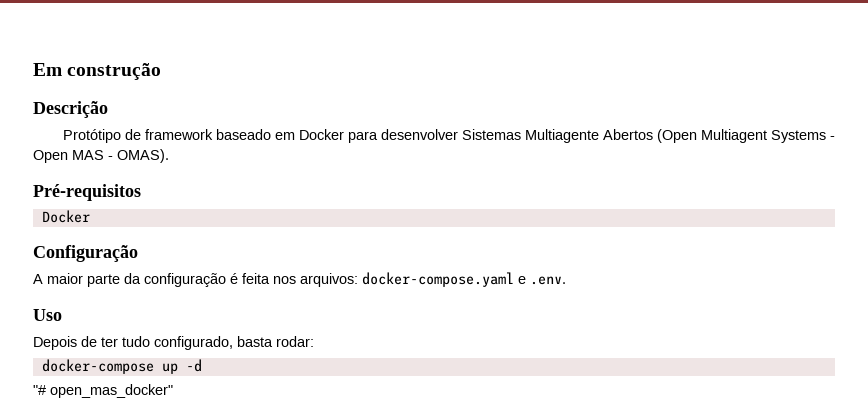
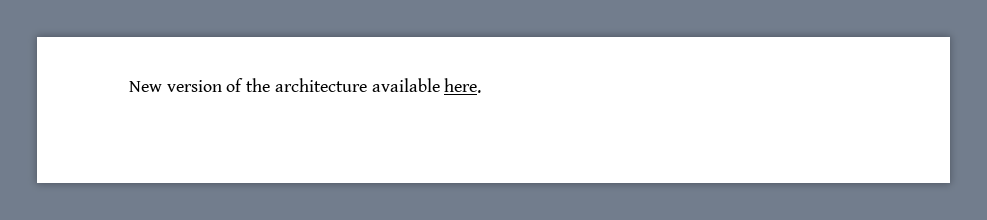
[33,63,162,80] [33,101,108,118] [62,129,836,143] [33,149,169,163] [33,184,141,201] [41,210,90,223] [33,245,138,262] [33,272,566,287] [33,309,62,321] [33,336,314,350] [41,359,202,374] [33,384,173,398] Em construção // Descrição // Protótipo de framework baseado em Docker para desenvolver Sistemas Multiagente Abertos (Open Multiagent Systems - Open MAS - OMAS). // Pré-requisitos // Docker // Configuração // A maior parte da configuração é feita nos arquivos: docker-compose.yaml e .env. // Uso // Depois de ter tudo configurado, basta rodar: // docker-compose up -d // "# open_mas_docker" -> [129,78,482,93] New version of the architecture available here.

